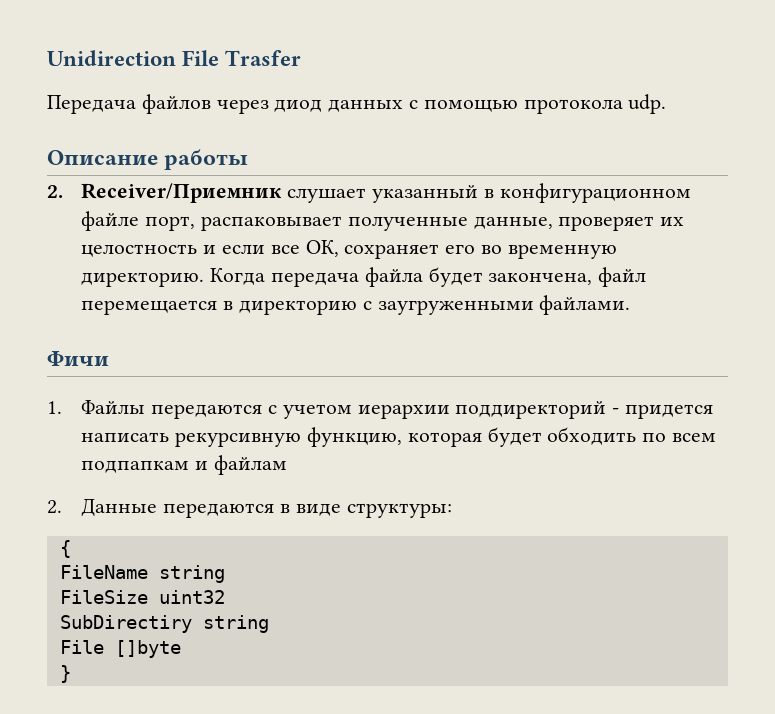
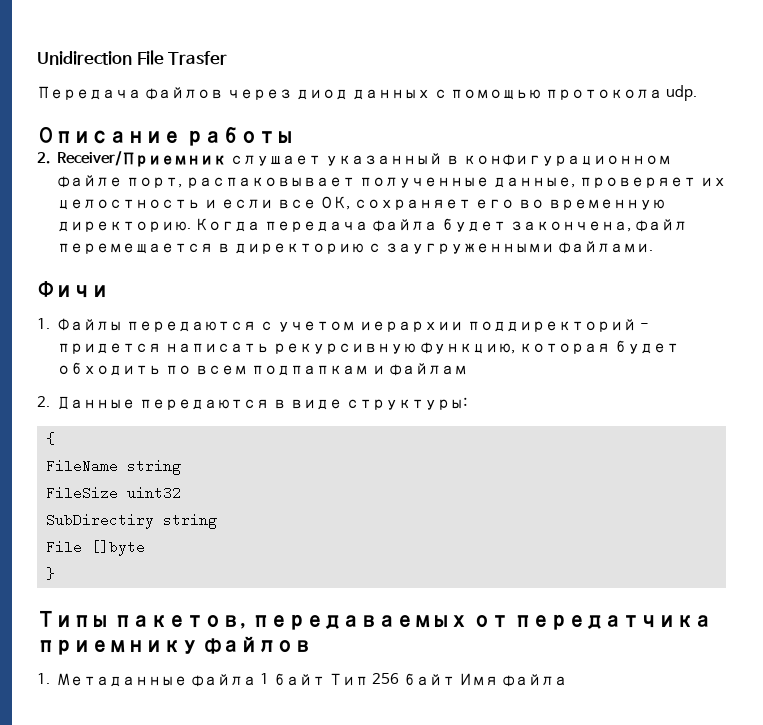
(71, 674) none -> [37,610,713,630] [37,636,313,655] [37,673,567,687] // Типы пакетов, передаваемых от передатчика приемнику файлов // 1. Метаданные файла 1 байт Тип 256 байт Имя файла

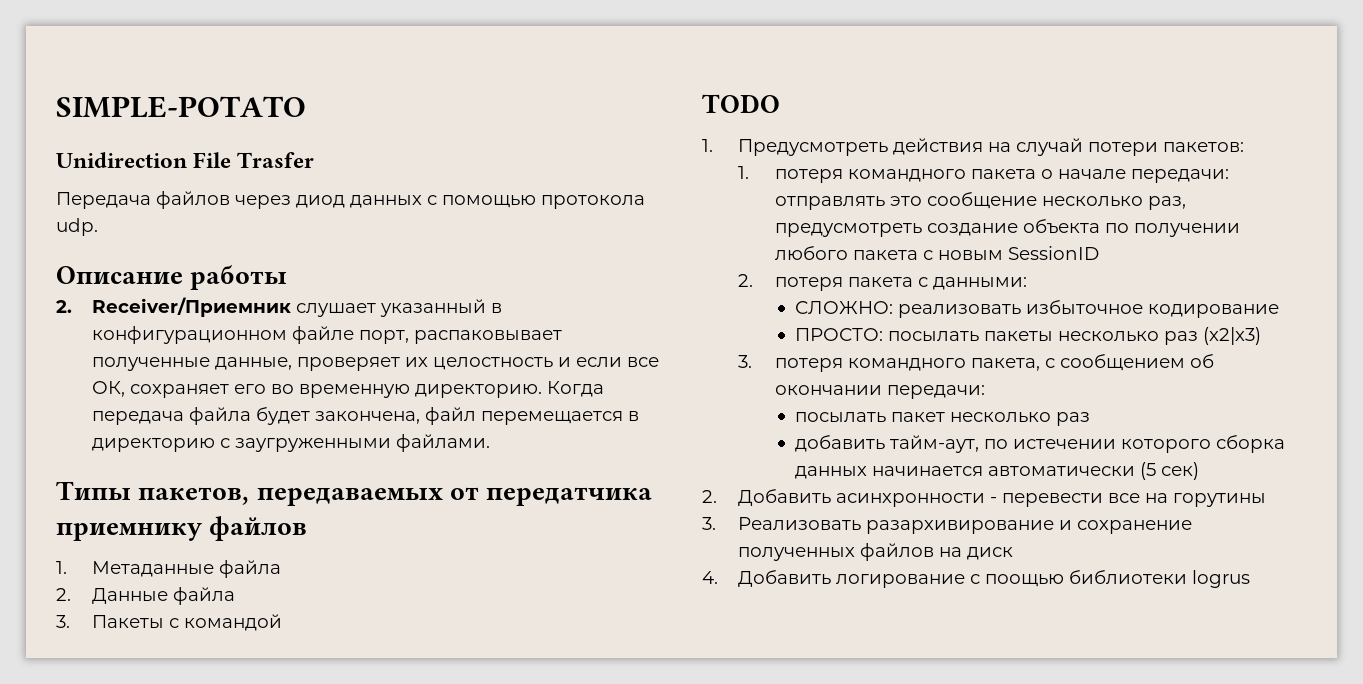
(37, 58) none -> [56,96,306,118] SIMPLE-POTATO //
[37,281,109,298] [37,318,649,332] [57,340,679,354] [57,362,467,376] [37,396,467,410] [45,432,55,445] [45,459,181,475] [45,486,181,500] [45,513,217,529] [45,540,145,556] [45,567,55,580] // Фичи // 1. Файлы передаются с учетом иерархии поддиректорий - придется написать рекурсивную функцию, которая будет обходить по всем подпапкам и файлам // 2. Данные передаются в виде структуры: // { // FileName string // FileSize uint32 // SubDirectiry string // File []byte // } -> (491, 443) none
[260,673,567,687] 1 байт Тип 256 байт Имя файла -> [56,587,236,605] [56,614,283,631] [702,94,780,113] [702,138,1245,156] [738,166,1229,183] [774,192,1186,210] [774,219,1240,237] [774,246,1099,261] [738,274,1027,291] [794,300,1279,318] [794,327,1261,345] [738,354,1214,372] [774,385,985,399] [794,412,1090,426] [794,435,1285,453] [794,462,1199,480] [702,489,1267,507] [702,517,1193,534] [738,543,1014,561] [702,570,1251,588] // 2. Данные файла // 3. Пакеты с командой // TODO // 1. Предусмотреть действия на случай потери пакетов: // 1. потеря командного пакета о начале передачи: отправлять это сообщение несколько раз, предусмотреть создание объекта по получении любого пакета с новым SessionID // 2. потеря пакета с данными: // СЛОЖНО: реализовать избыточное кодирование // ПРОСТО: посылать пакеты несколько раз (x2|x3) // 3. потеря командного пакета, с сообщением об окончании передачи: // посылать пакет несколько раз // добавить тайм-аут, по истечении которого сборка данных начинается автоматически (5 сек) // 2. Добавить асинхронности - перевести все на горутины // 3. Реализовать разархивирование и сохранение полученных файлов на диск // 4. Добавить логирование с поощью библиотеки logrus

